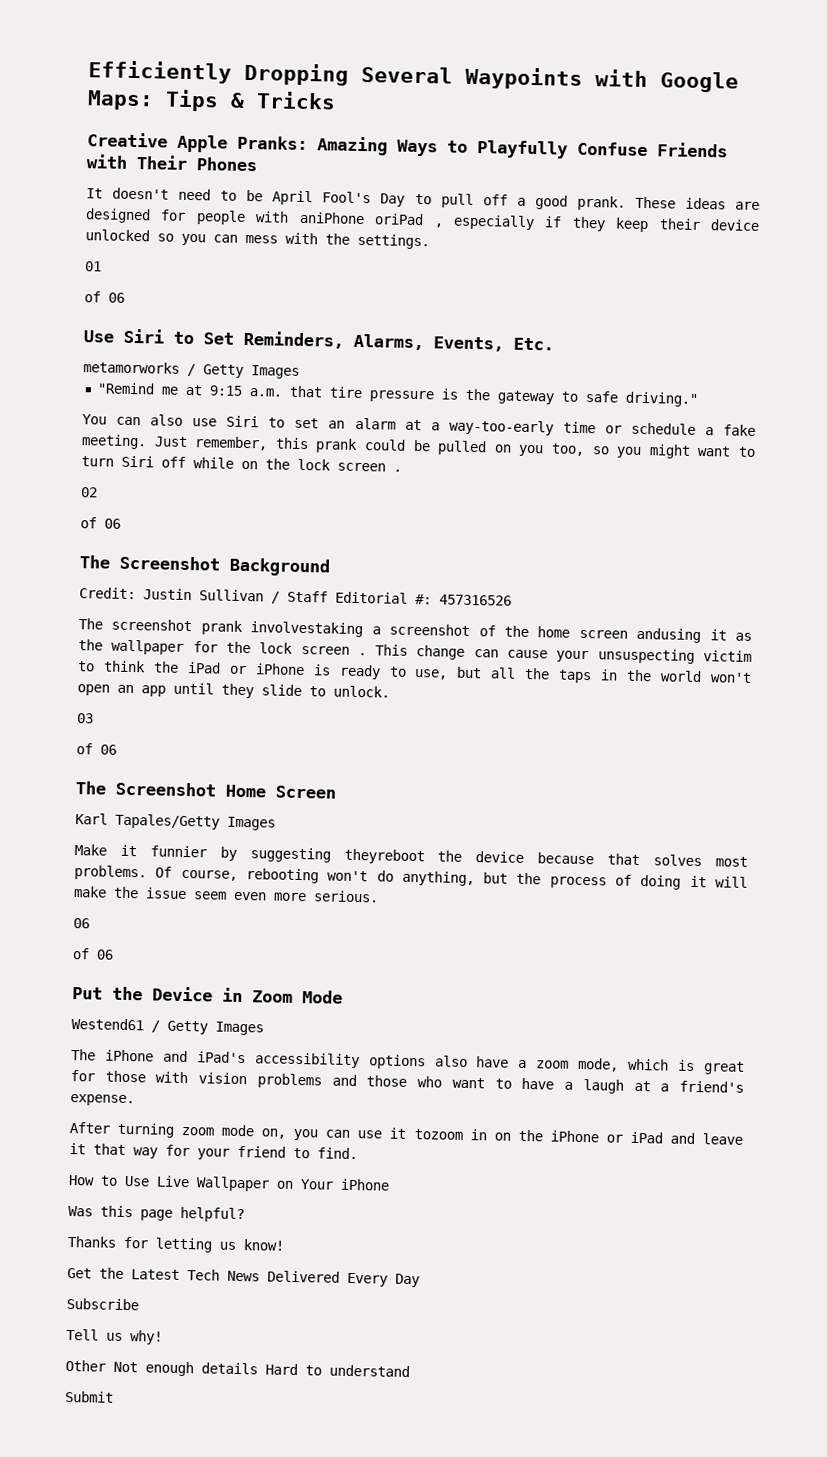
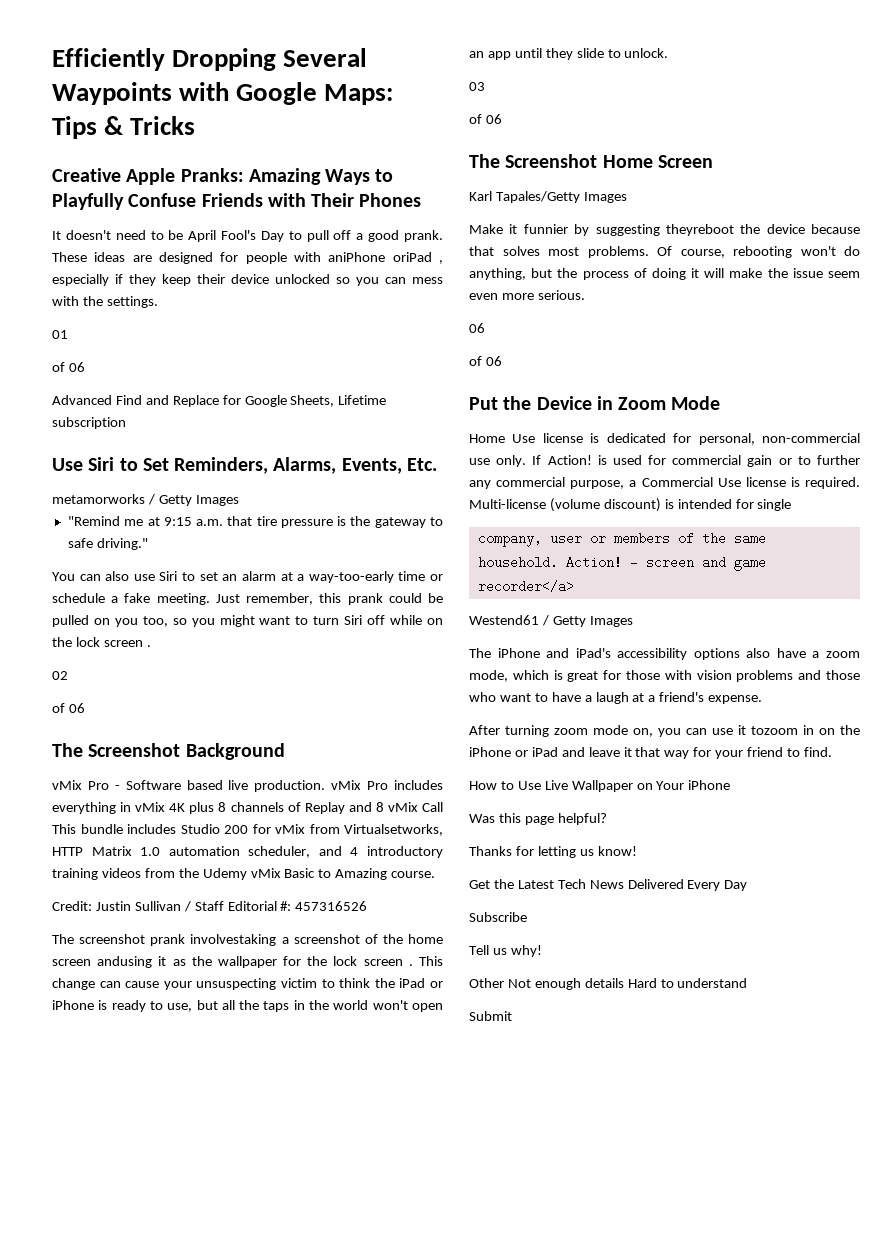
(125, 297) none -> [52,395,387,407] [52,417,126,429] // Advanced Find and Replace for Google Sheets, Lifetime subscription
(330, 567) none -> [52,780,444,792] [52,802,443,814] [52,824,443,836] [52,846,443,858] [52,868,436,880] // vMix Pro - Software based live production. vMix Pro includes everything in vMix 4K plus 8 channels of Replay and 8 vMix Call This bundle includes Studio 200 for vMix from Virtualsetworks, HTTP Matrix 1.0 automation scheduler, and 4 introductory training videos from the Udemy vMix Basic to Amazing course.
(343, 997) none -> [469,433,860,445] [469,455,860,467] [469,477,860,489] [469,498,792,512] [477,532,766,547] [477,556,766,571] [477,580,574,593] // Home Use license is dedicated for personal, non-commercial use only. If Action! is used for commercial gain or to further any commercial purpose, a Commercial Use license is required. Multi-license (volume discount) is intended for single // company, user or members of the same household. Action! - screen and game recorder</a>

